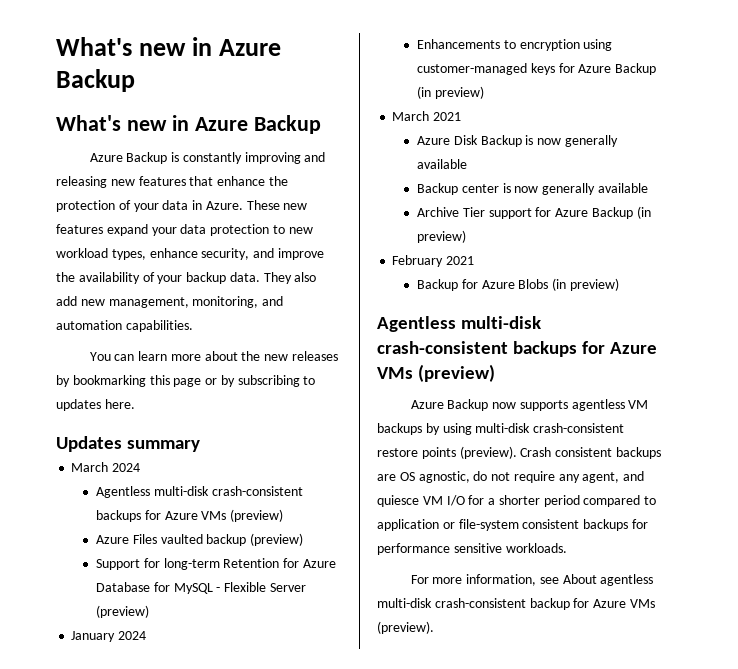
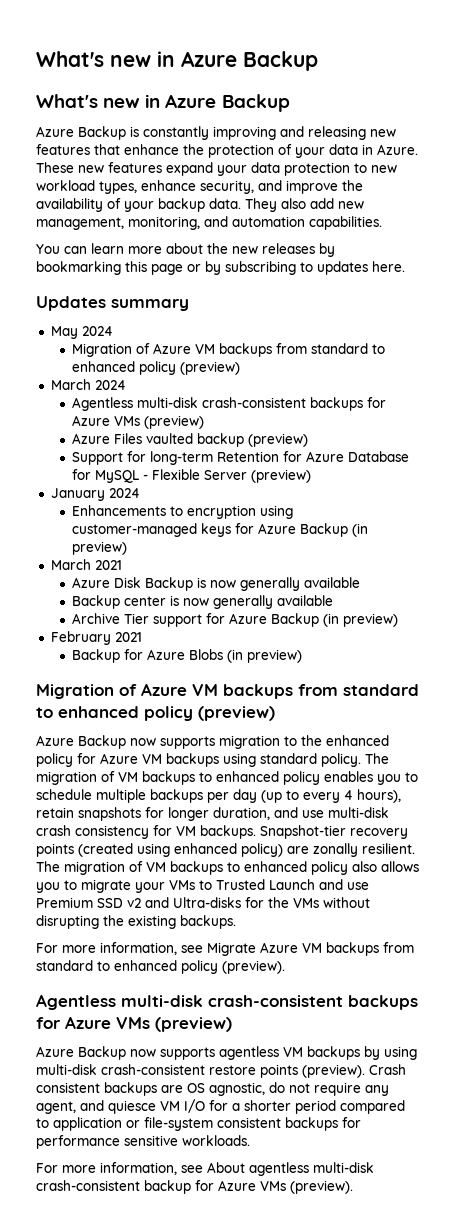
(201, 446) none -> [50,326,113,339] [72,343,386,357] [72,361,241,375] // May 2024 // Migration of Azure VM backups from standard to enhanced policy (preview)
(619, 284) none -> [36,683,419,699] [36,706,275,721] [36,735,389,749] [36,753,389,767] [36,771,418,785] [36,789,401,803] [36,807,389,821] [36,825,408,839] [36,843,415,857] [36,861,419,875] [36,879,369,893] [36,897,370,908] [36,915,236,929] [36,942,414,956] [36,960,285,974] // Migration of Azure VM backups from standard to enhanced policy (preview) // Azure Backup now supports migration to the enhanced policy for Azure VM backups using standard policy. The migration of VM backups to enhanced policy enables you to schedule multiple backups per day (up to every 4 hours), retain snapshots for longer duration, and use multi-disk crash consistency for VM backups. Snapshot-tier recovery points (created using enhanced policy) are zonally resilient. The migration of VM backups to enhanced policy also allows you to migrate your VMs to Trusted Launch and use Premium SSD v2 and Ultra-disks for the VMs without disrupting the existing backups. // For more information, see Migrate Azure VM backups from standard to enhanced policy (preview).

